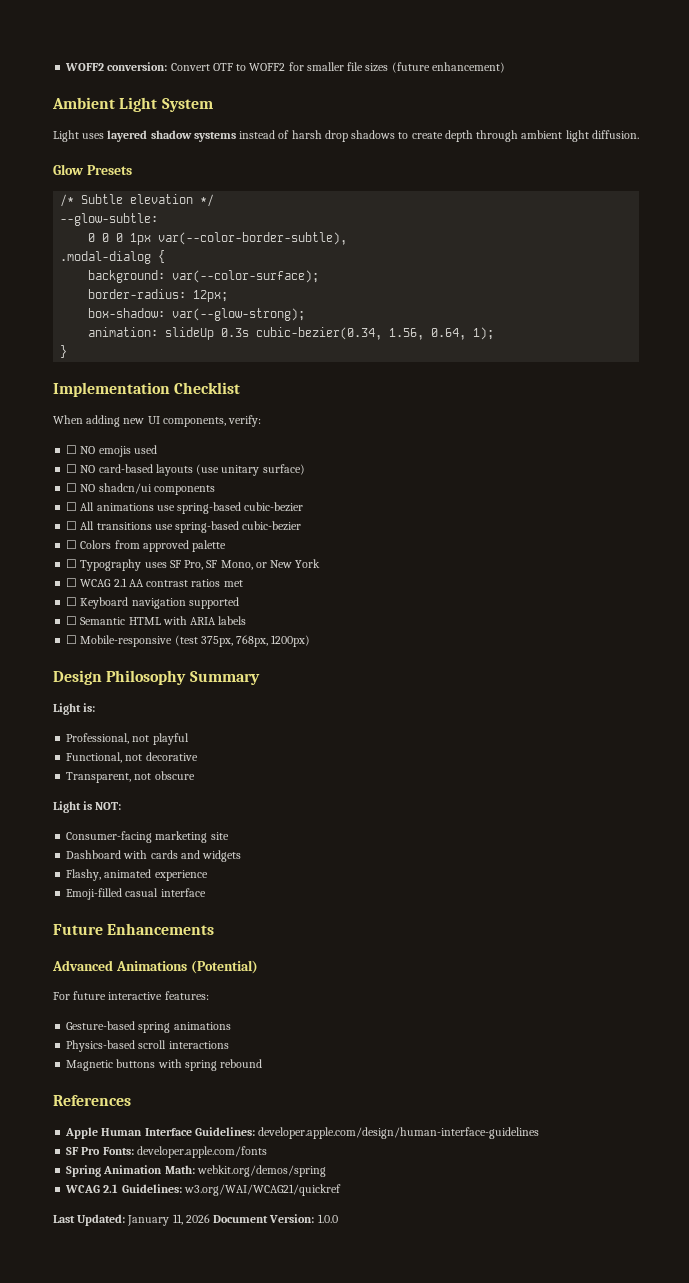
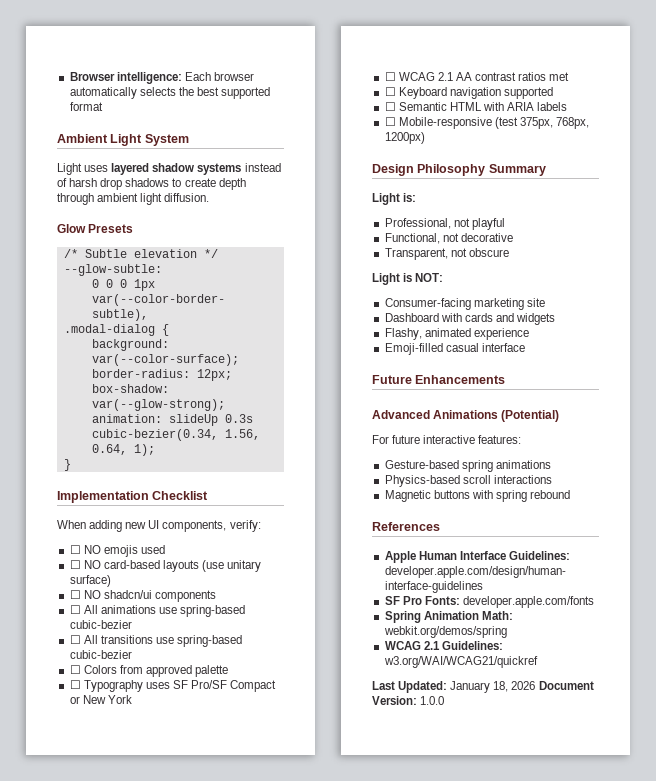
[65,62,505,73] WOFF2 conversion: Convert OTF to WOFF2 for smaller file sizes (future enhancement) -> [69,72,254,84] [69,87,271,99] [69,102,103,111] Browser intelligence: Each browser automatically selects the best supported format
[184,560,253,570] Pro, SF Mono, -> [191,680,277,692] Pro/SF Compact
[172,1214,183,1225] 11, -> [493,681,509,692] 18,

